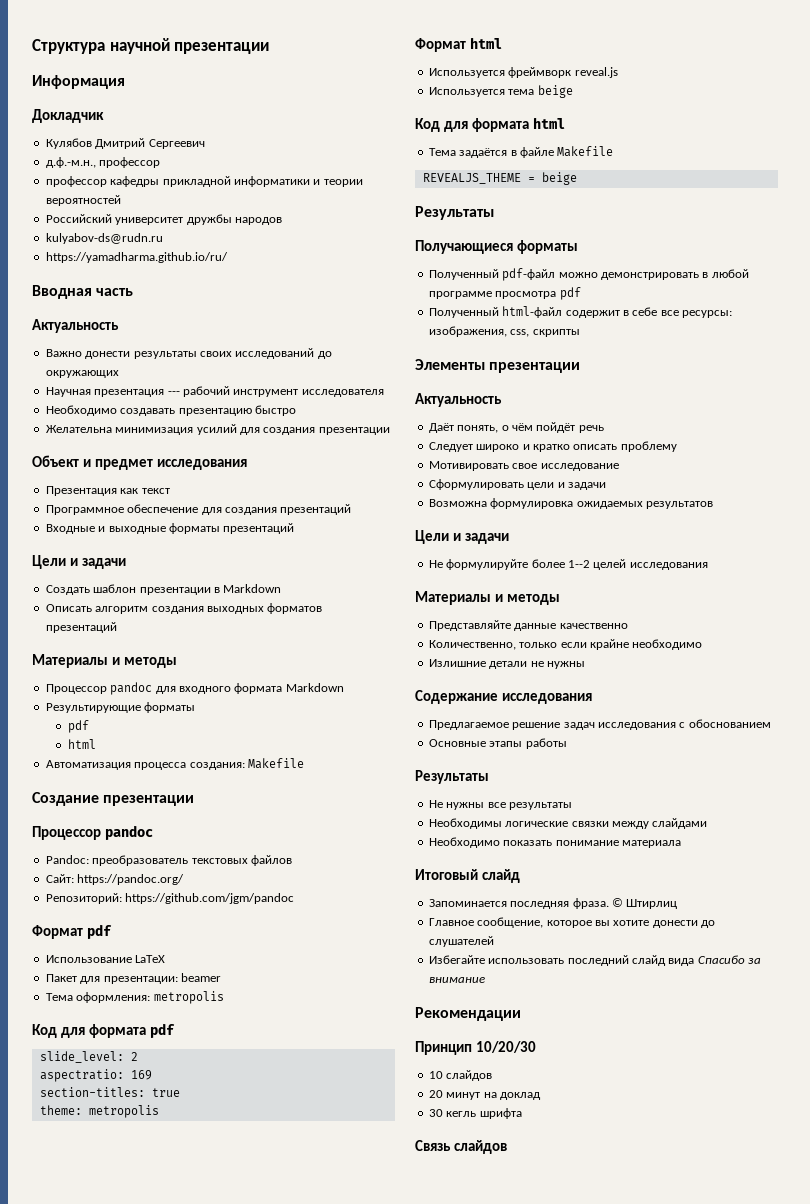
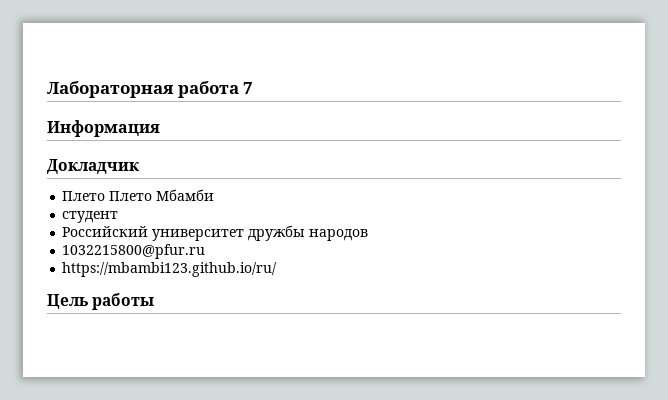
[32,38,270,54] Структура научной презентации -> [47,81,254,98] Лабораторная работа 7
[45,138,205,149] [45,157,161,168] [45,176,363,187] [45,195,121,206] [45,214,282,225] [45,233,163,244] [45,252,228,263] [32,285,134,299] [32,319,119,333] [45,348,332,359] [45,370,119,378] [45,386,384,397] [45,405,296,416] [45,424,390,435] [32,455,247,470] [45,486,170,496] [45,504,352,515] [45,523,295,534] [32,555,126,569] [45,584,282,595] [45,603,323,614] [45,622,117,633] [32,654,177,668] [45,682,344,695] [45,702,196,713] [67,720,89,733] [67,739,96,749] [45,758,304,770] [32,792,195,806] [32,825,153,840] [45,855,292,866] [45,874,185,885] [45,893,295,904] [32,924,112,939] [45,955,166,963] [45,973,221,984] [45,991,224,1004] [32,1023,175,1038] [39,1051,138,1063] [39,1069,152,1082] [39,1087,180,1097] [39,1105,159,1118] [415,37,502,52] [428,67,618,78] [428,85,573,98] [415,117,565,132] [428,146,614,158] [422,172,577,185] [415,206,494,220] [415,240,578,254] [428,268,749,281] [428,287,581,300] [428,306,732,318] [428,326,580,337] [415,359,581,373] [415,393,502,407] [428,422,604,433] [428,441,677,452] [428,461,619,471] [428,479,606,490] [428,498,713,509] [415,530,509,544] [428,559,708,570] [415,591,560,605] [428,620,628,631] [428,639,703,650] [428,659,585,669] [415,690,592,704] [428,719,771,730] [428,738,567,749] [415,770,489,784] [428,800,572,810] [428,818,708,829] [428,837,681,848] [415,869,520,883] [428,898,678,909] [428,917,715,928] [428,936,494,947] [428,955,761,966] [428,977,485,983] [415,1007,521,1021] [415,1041,536,1055] [428,1070,493,1081] [428,1090,541,1100] [428,1108,522,1119] [415,1140,507,1154] Кулябов Дмитрий Сергеевич // д.ф.-м.н., профессор // профессор кафедры прикладной информатики и теории вероятностей // Российский университет дружбы народов // kulyabov-ds@rudn.ru // https://yamadharma.github.io/ru/ // Вводная часть // Актуальность // Важно донести результаты своих исследований до окружающих // Научная презентация --- рабочий инструмент исследователя // Необходимо создавать презентацию быстро // Желательна минимизация усилий для создания презентации // Объект и предмет исследования // Презентация как текст // Программное обеспечение для создания презентаций // Входные и выходные форматы презентаций // Цели и задачи // Создать шаблон презентации в Markdown // Описать алгоритм создания выходных форматов презентаций // Материалы и методы // Процессор pandoc для входного формата Markdown // Результирующие форматы // pdf // html // Автоматизация процесса создания: Makefile // Создание презентации // Процессор pandoc // Pandoc: преобразователь текстовых файлов // Сайт: https://pandoc.org/ // Репозиторий: https://github.com/jgm/pandoc // Формат pdf // Использование LaTeX // Пакет для презентации: beamer // Тема оформления: metropolis // Код для формата pdf // slide_level: 2 // aspectratio: 169 // section-titles: true // theme: metropolis // Формат html // Используется фреймворк reveal.js // Используется тема beige // Код для формата html // Тема задаётся в файле Makefile // REVEALJS_THEME = beige // Результаты // Получающиеся форматы // Полученный pdf-файл можно демонстрировать в любой программе просмотра pdf // Полученный html-файл содержит в себе все ресурсы: изображения, css, скрипты // Элементы презентации // Актуальность // Даёт понять, о чём пойдёт речь // Следует широко и кратко описать проблему // Мотивировать свое исследование // Сформулировать цели и задачи // Возможна формулировка ожидаемых результатов // Цели и задачи // Не формулируйте более 1--2 целей исследования // Материалы и методы // Представляйте данные качественно // Количественно, только если крайне необходимо // Излишние детали не нужны // Содержание исследования // Предлагаемое решение задач исследования с обоснованием // Основные этапы работы // Результаты // Не нужны все результаты // Необходимы логические связки между слайдами // Необходимо показать понимание материала // Итоговый слайд // Запоминается последняя фраза. © Штирлиц // Главное сообщение, которое вы хотите донести до слушателей // Избегайте использовать последний слайд вида Спасибо за внимание // Рекомендации // Принцип 10/20/30 // 10 слайдов // 20 минут на доклад // 30 кегль шрифта // Связь слайдов -> [62,189,215,201] [62,211,119,223] [62,225,369,241] [62,244,206,259] [62,262,278,277] [47,293,155,310] Плето Плето Мбамби // студент // Российский университет дружбы народов // 1032215800@pfur.ru // https://mbambi123.github.io/ru/ // Цель работы

